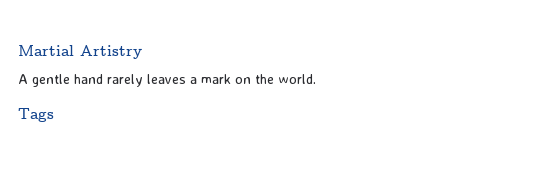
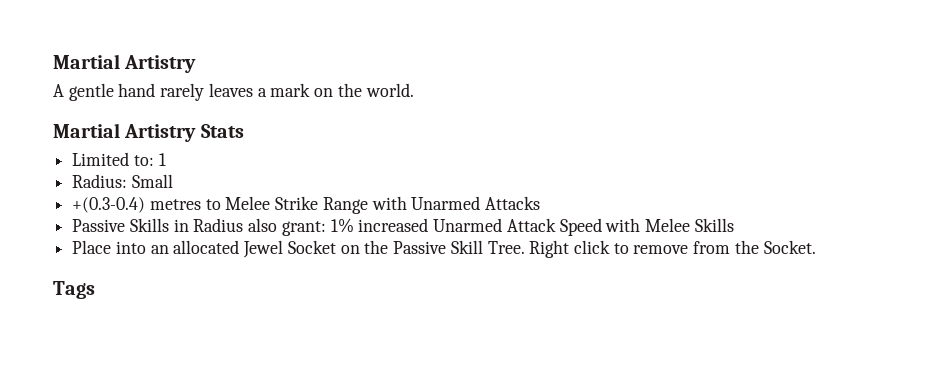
(316, 79) none -> [53,123,244,142] [72,152,166,166] [72,174,173,188] [72,196,541,214] [72,218,734,236] [72,240,816,258] // Martial Artistry Stats // Limited to: 1 // Radius: Small // +(0.3-0.4) metres to Melee Strike Range with Unarmed Attacks // Passive Skills in Radius also grant: 1% increased Unarmed Attack Speed with Melee Skills // Place into an allocated Jewel Socket on the Passive Skill Tree. Right click to remove from the Socket.

